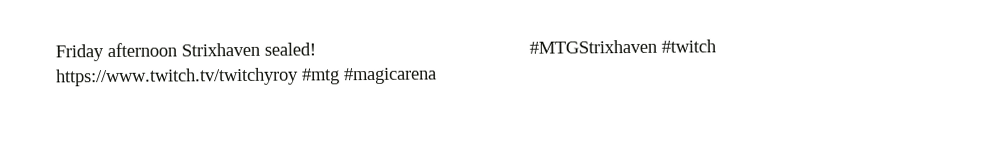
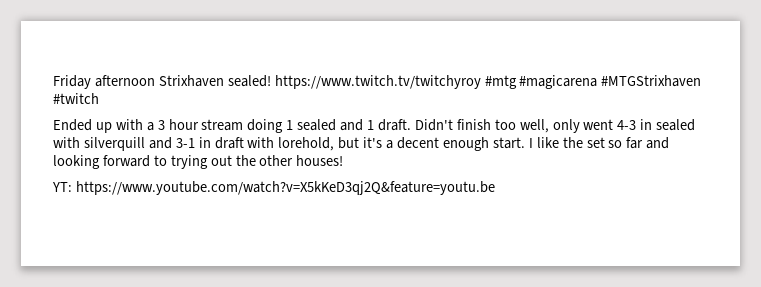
(716, 46) none -> [53,119,696,133] [53,137,670,151] [53,155,344,169] [52,181,495,195] // Ended up with a 3 hour stream doing 1 sealed and 1 draft. Didn't finish too well, only went 4-3 in sealed with silverquill and 3-1 in draft with lorehold, but it's a decent enough start. I like the set so far and looking forward to trying out the other houses! // YT: https://www.youtube.com/watch?v=X5kKeD3qj2Q&feature=youtu.be

